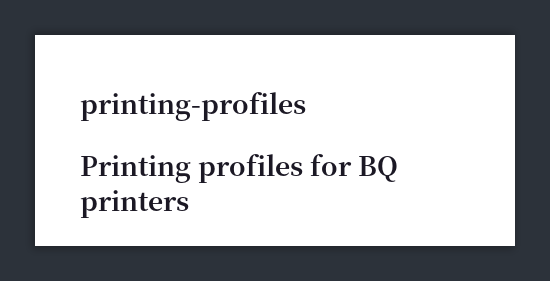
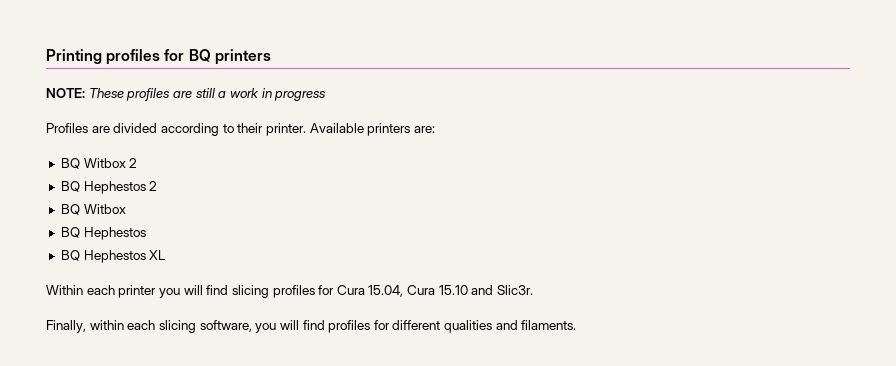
[80,92,306,121] printing-profiles // -> (46, 56) none
(189, 204) none -> [46,88,327,101] [46,123,435,136] [60,158,138,169] [60,181,158,194] [60,204,126,215] [60,227,146,240] [60,250,166,263] [46,285,534,298] [46,320,577,333] // NOTE: These profiles are still a work in progress // Profiles are divided according to their printer. Available printers are: // BQ Witbox 2 // BQ Hephestos 2 // BQ Witbox // BQ Hephestos // BQ Hephestos XL // Within each printer you will find slicing profiles for Cura 15.04, Cura 15.10 and Slic3r. // Finally, within each slicing software, you will find profiles for different qualities and filaments.

